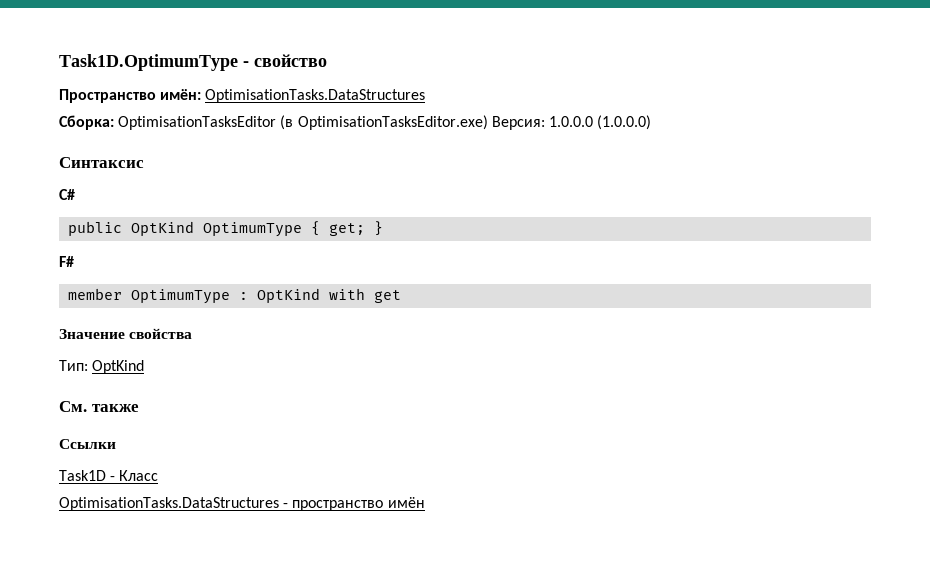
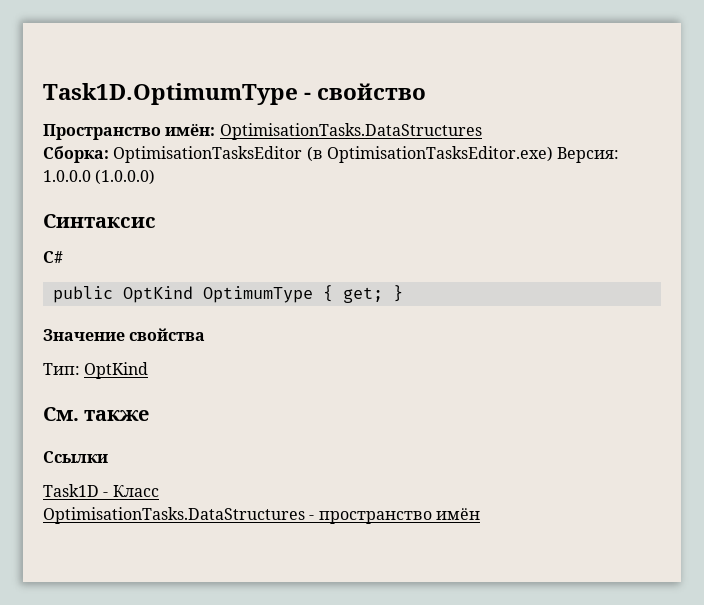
[59,256,74,267] [68,288,402,304] // F# // member OptimumType : OptKind with get -> (403, 293) none

